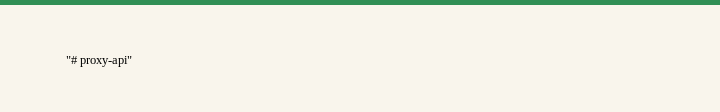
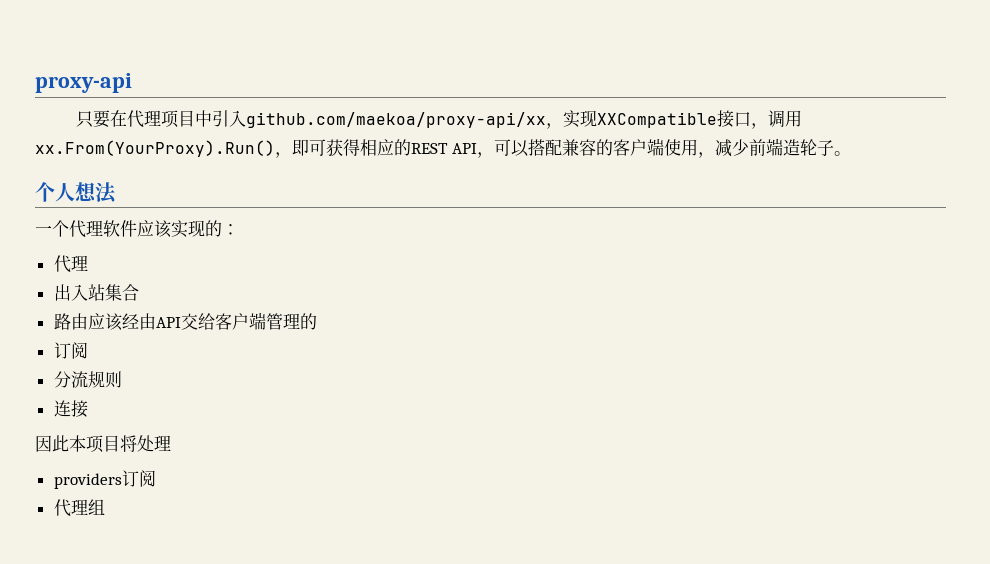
[66,56,133,67] "# proxy-api" -> [35,73,132,93] [76,110,803,129] [35,138,851,158] [35,182,117,204] [35,220,239,238] [53,255,88,273] [53,284,139,301] [53,312,317,331] [53,342,88,359] [53,371,122,388] [53,400,88,418] [35,435,171,453] [53,470,156,489] [53,499,105,517] proxy-api // 只要在代理项目中引入github.com/maekoa/proxy-api/xx，实现XXCompatible接口，调用xx.From(YourProxy).Run()，即可获得相应的REST API，可以搭配兼容的客户端使用，减少前端造轮子。 // 个人想法 // 一个代理软件应该实现的： // 代理 // 出入站集合 // 路由应该经由API交给客户端管理的 // 订阅 // 分流规则 // 连接 // 因此本项目将处理 // providers订阅 // 代理组

